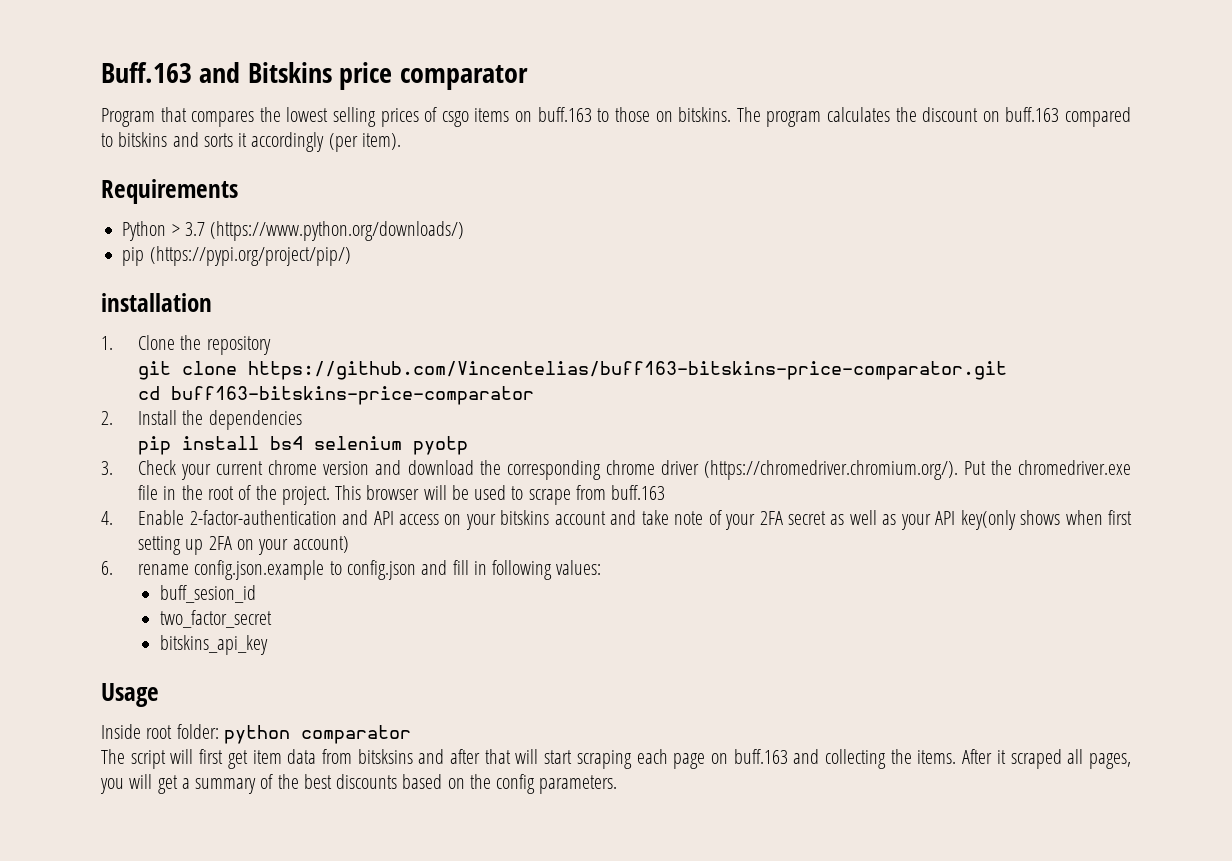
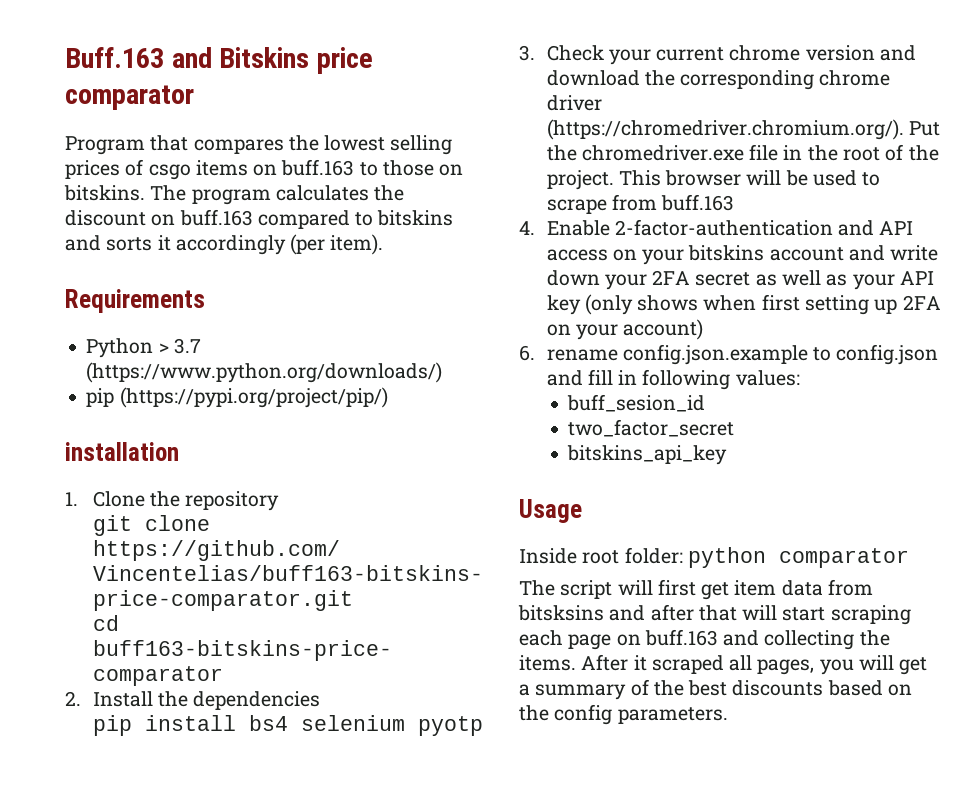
[641,510,722,525] take note of -> [890,245,939,261] [546,270,600,286] write down
[960,510,1016,530] key(only -> [546,294,633,315] key (only

